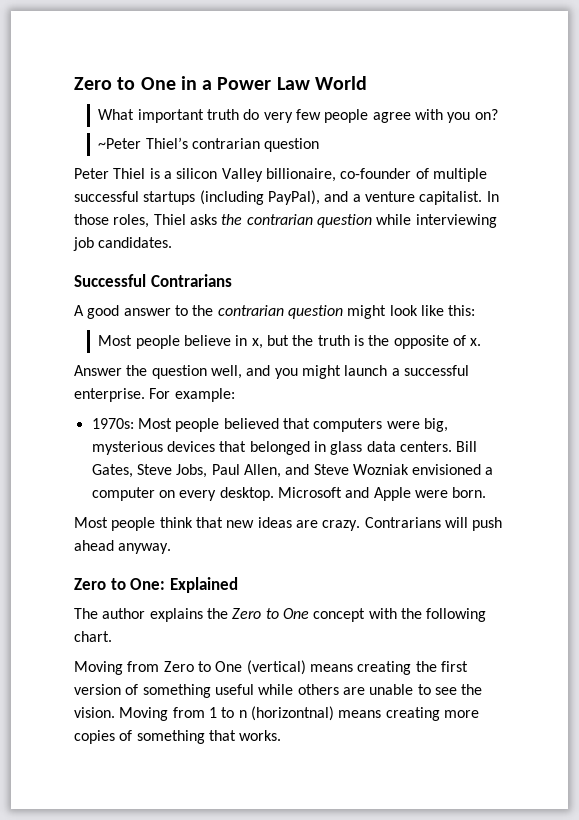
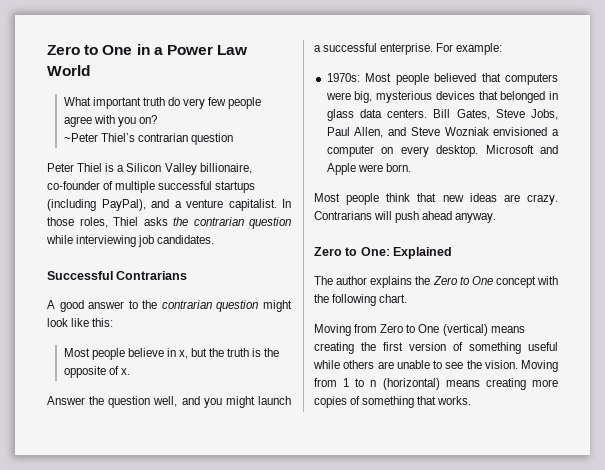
[176,168,218,179] silicon -> [126,163,162,172] Silicon
[250,706,334,721] (horizontnal) -> [382,378,440,390] (horizontal)

